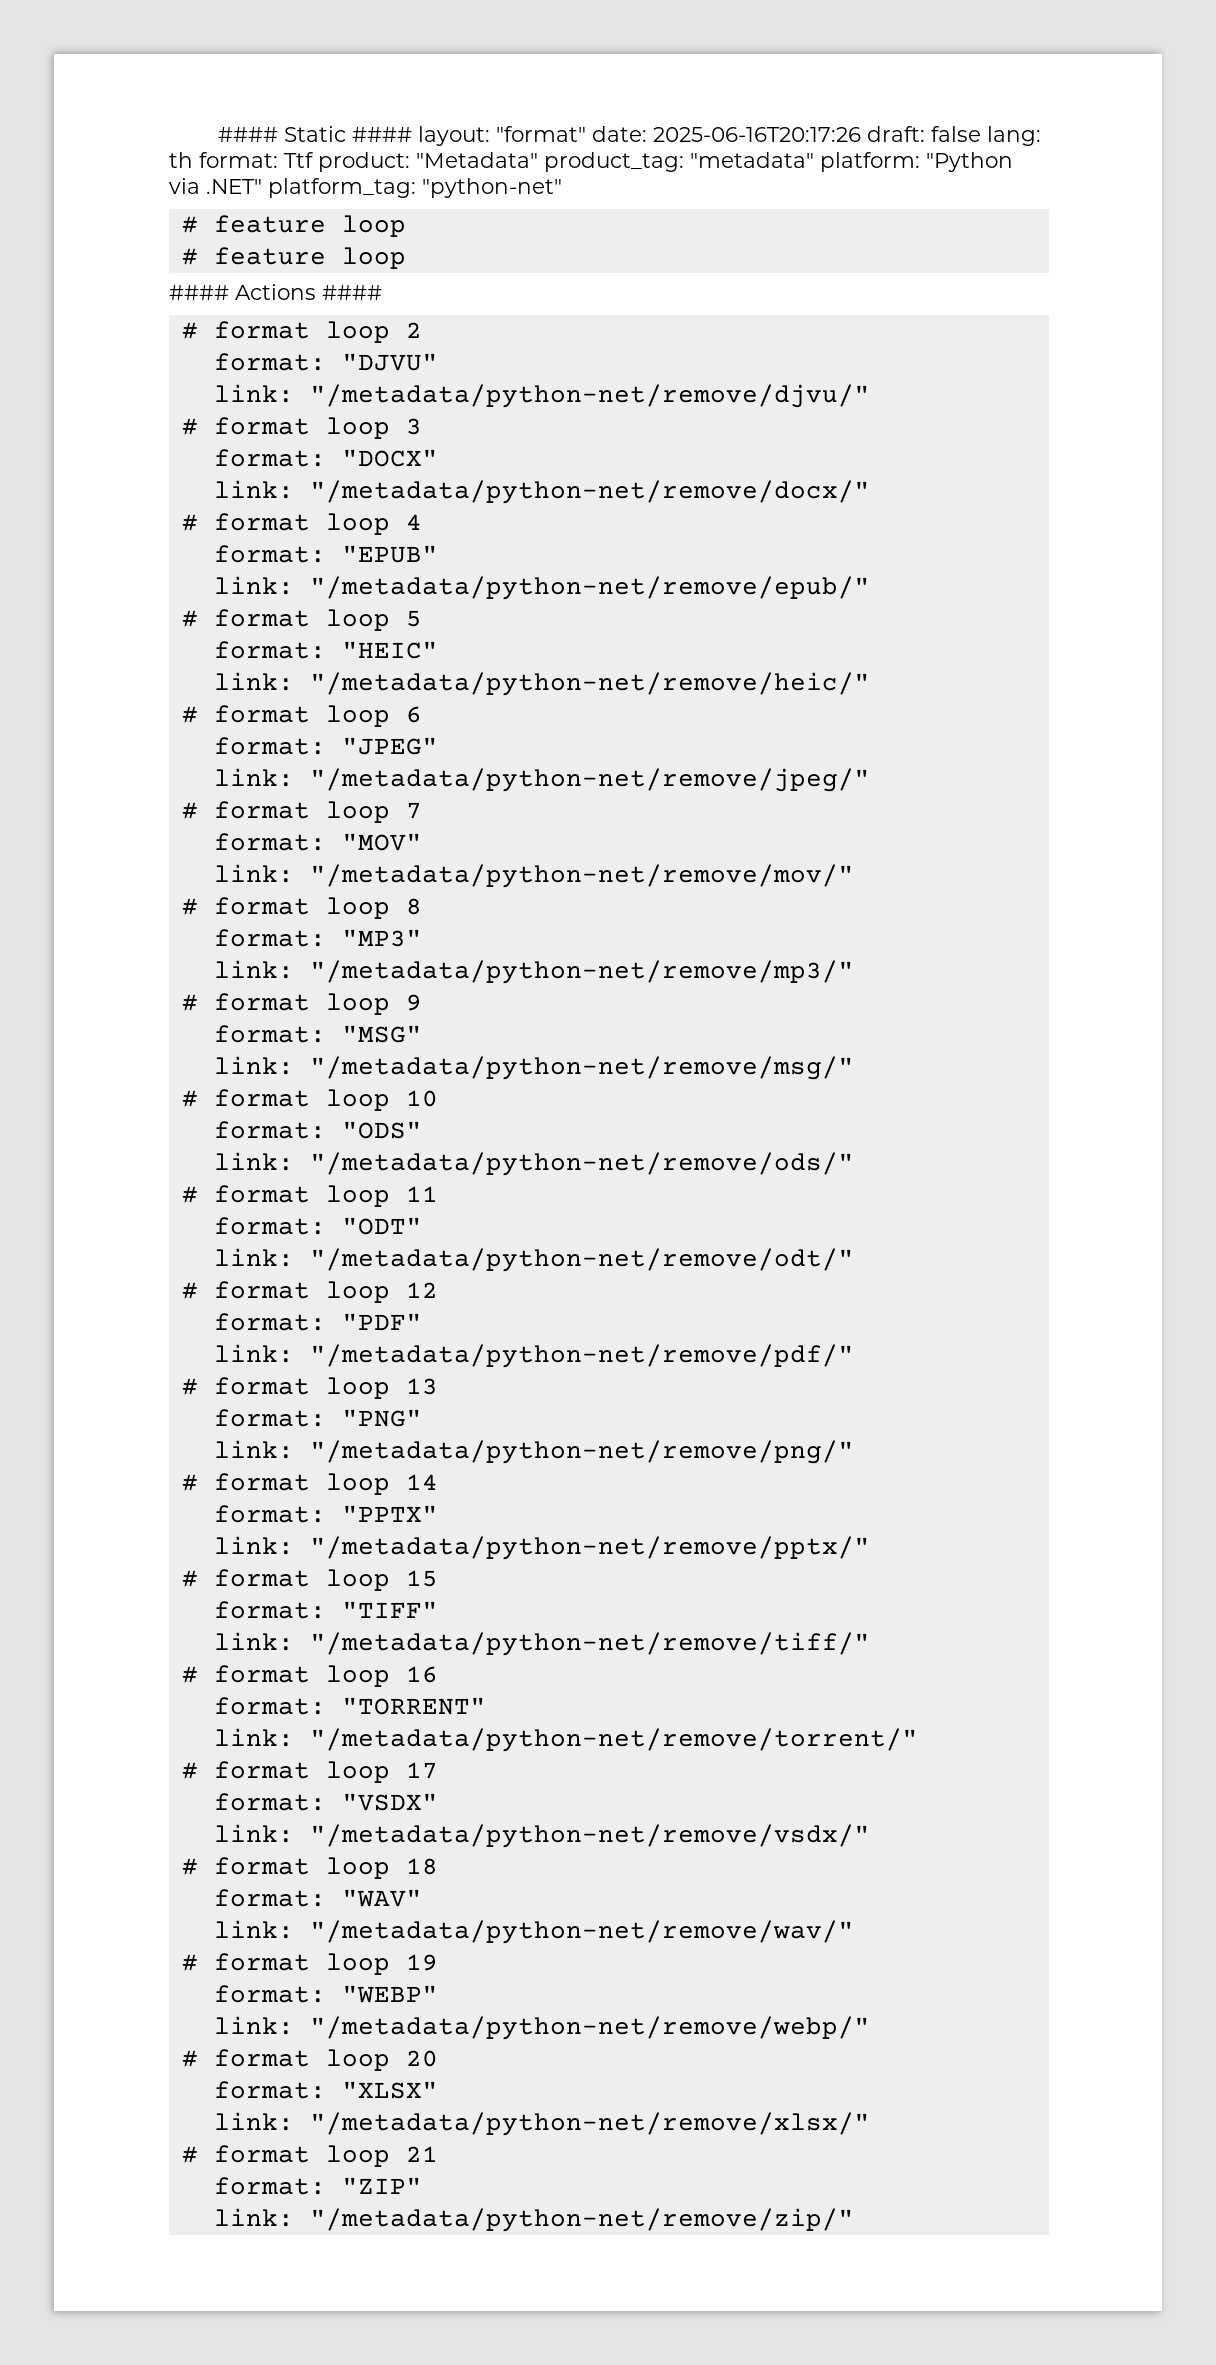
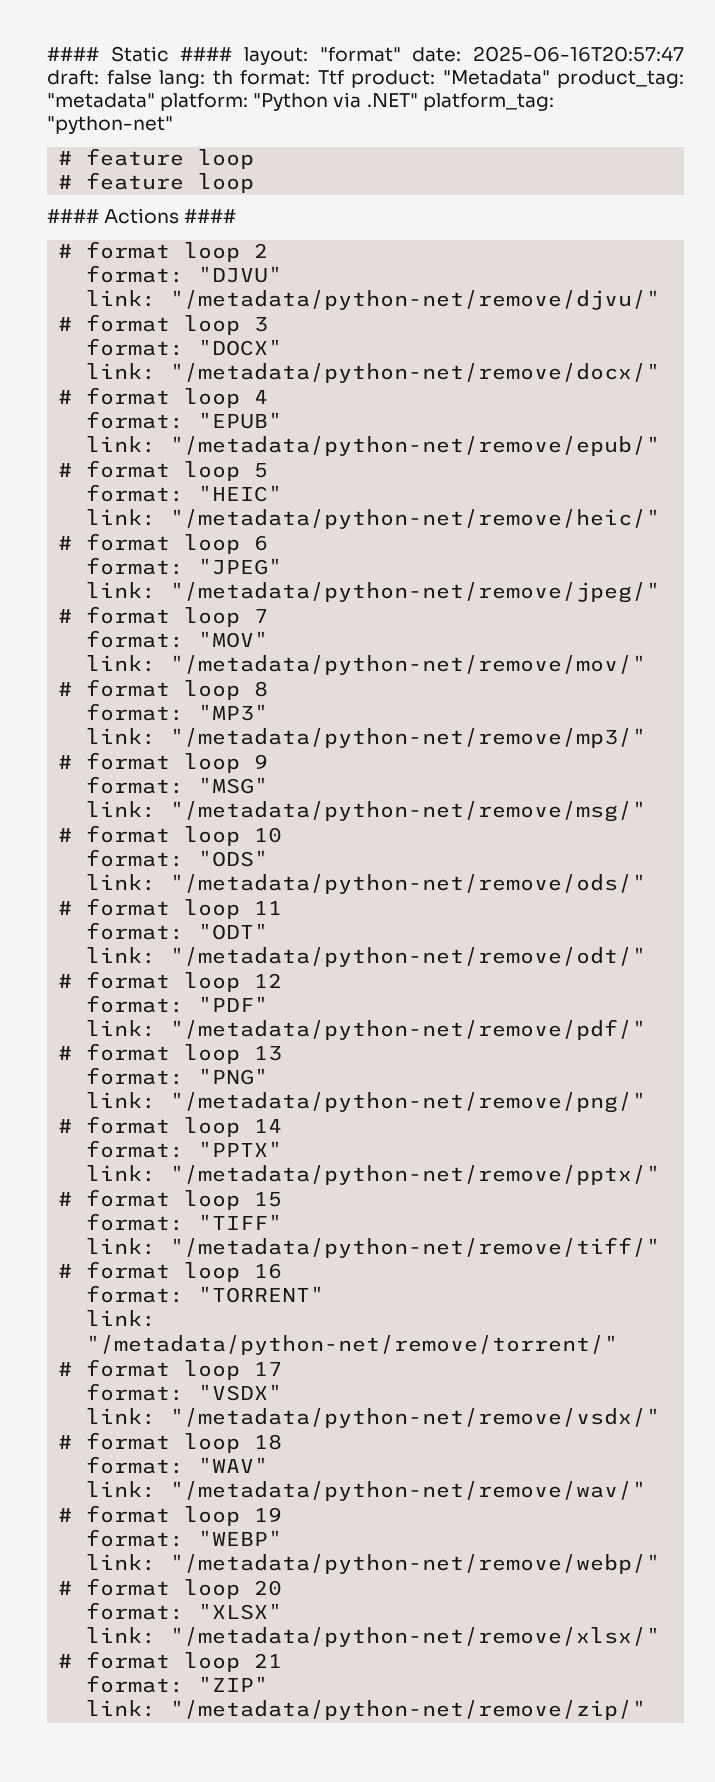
[652,127,861,142] 2025-06-16T20:17:26 -> [473,46,684,62] 2025-06-16T20:57:47

